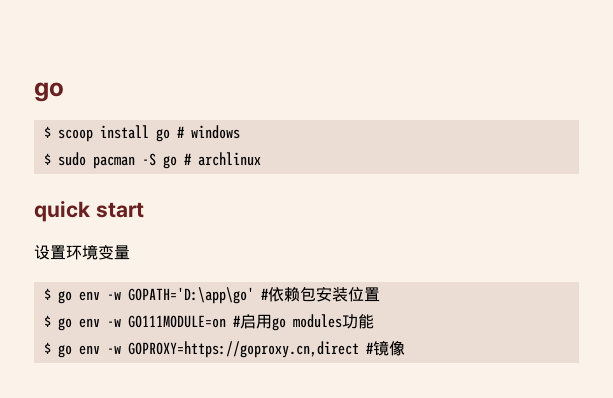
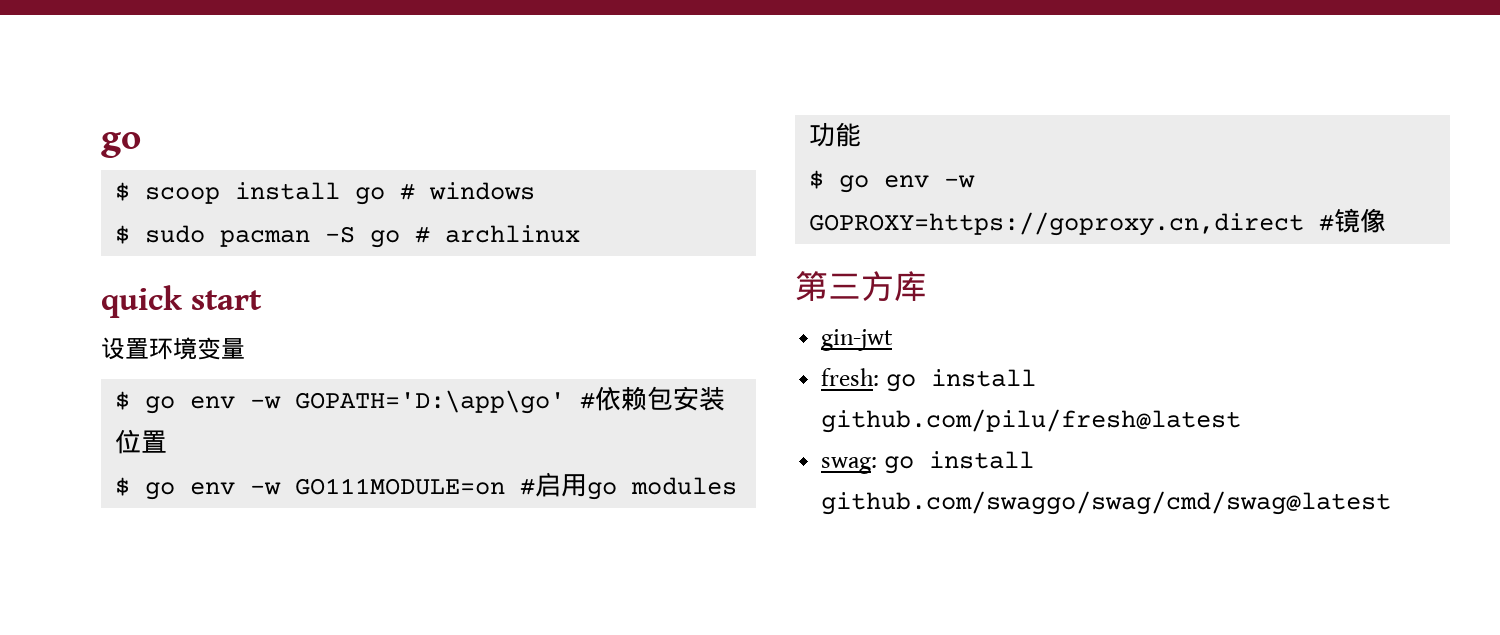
(405, 348) none -> [795,271,927,301] [821,329,894,351] [821,368,1036,392] [821,409,1242,433] [821,451,1034,474] [821,491,1392,515] // 第三方库 // gin-jwt // fresh: go install github.com/pilu/fresh@latest // swag: go install github.com/swaggo/swag/cmd/swag@latest

